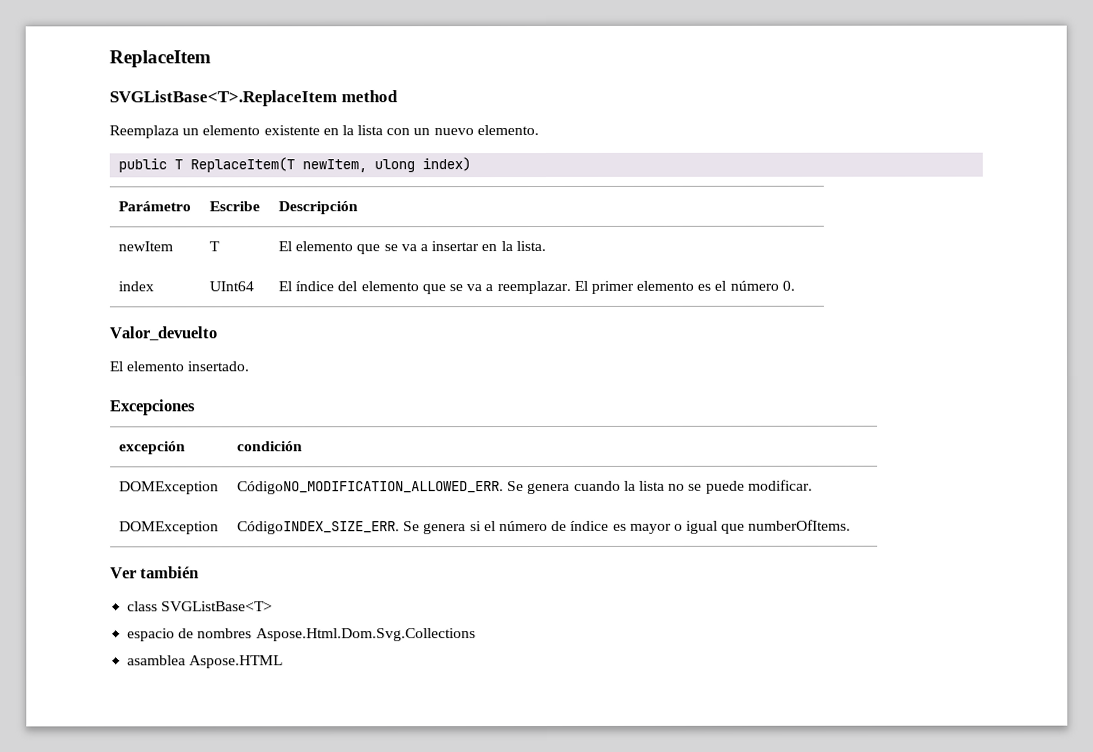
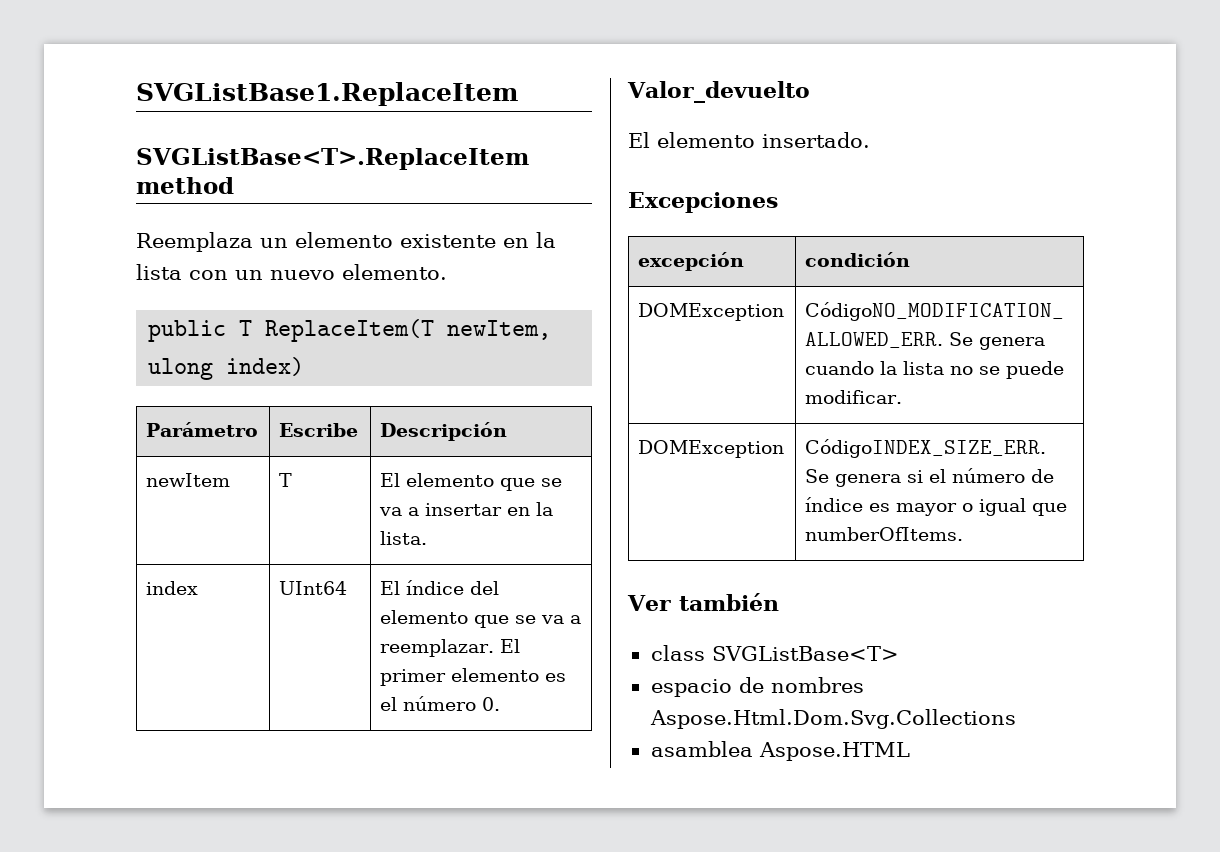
[109,50,211,68] ReplaceItem -> [136,82,518,106] SVGListBase1.ReplaceItem

